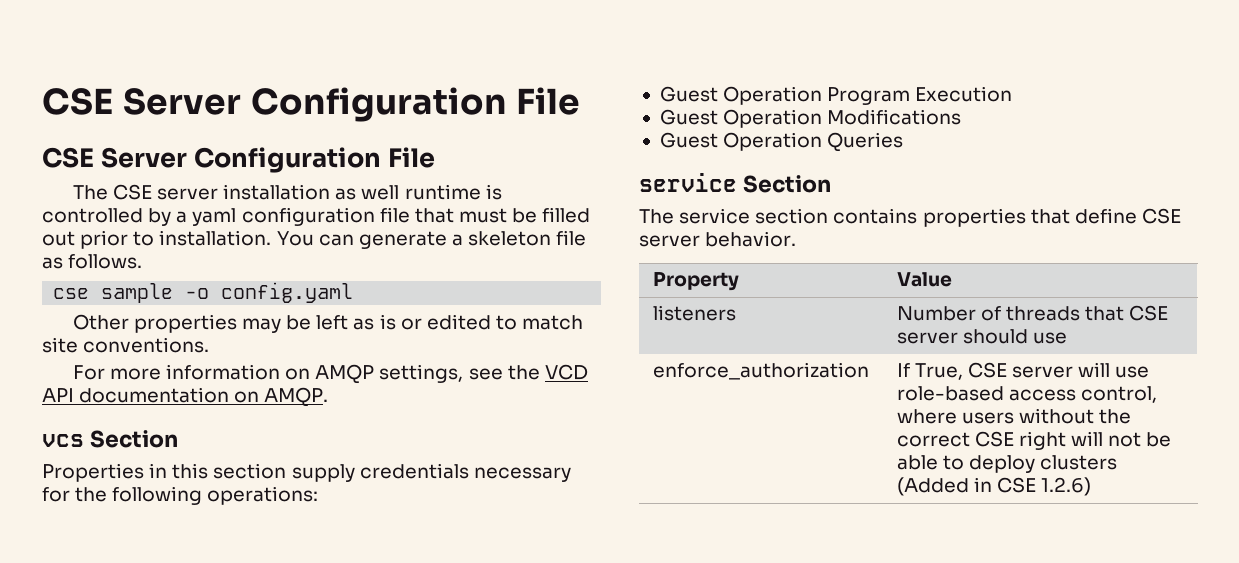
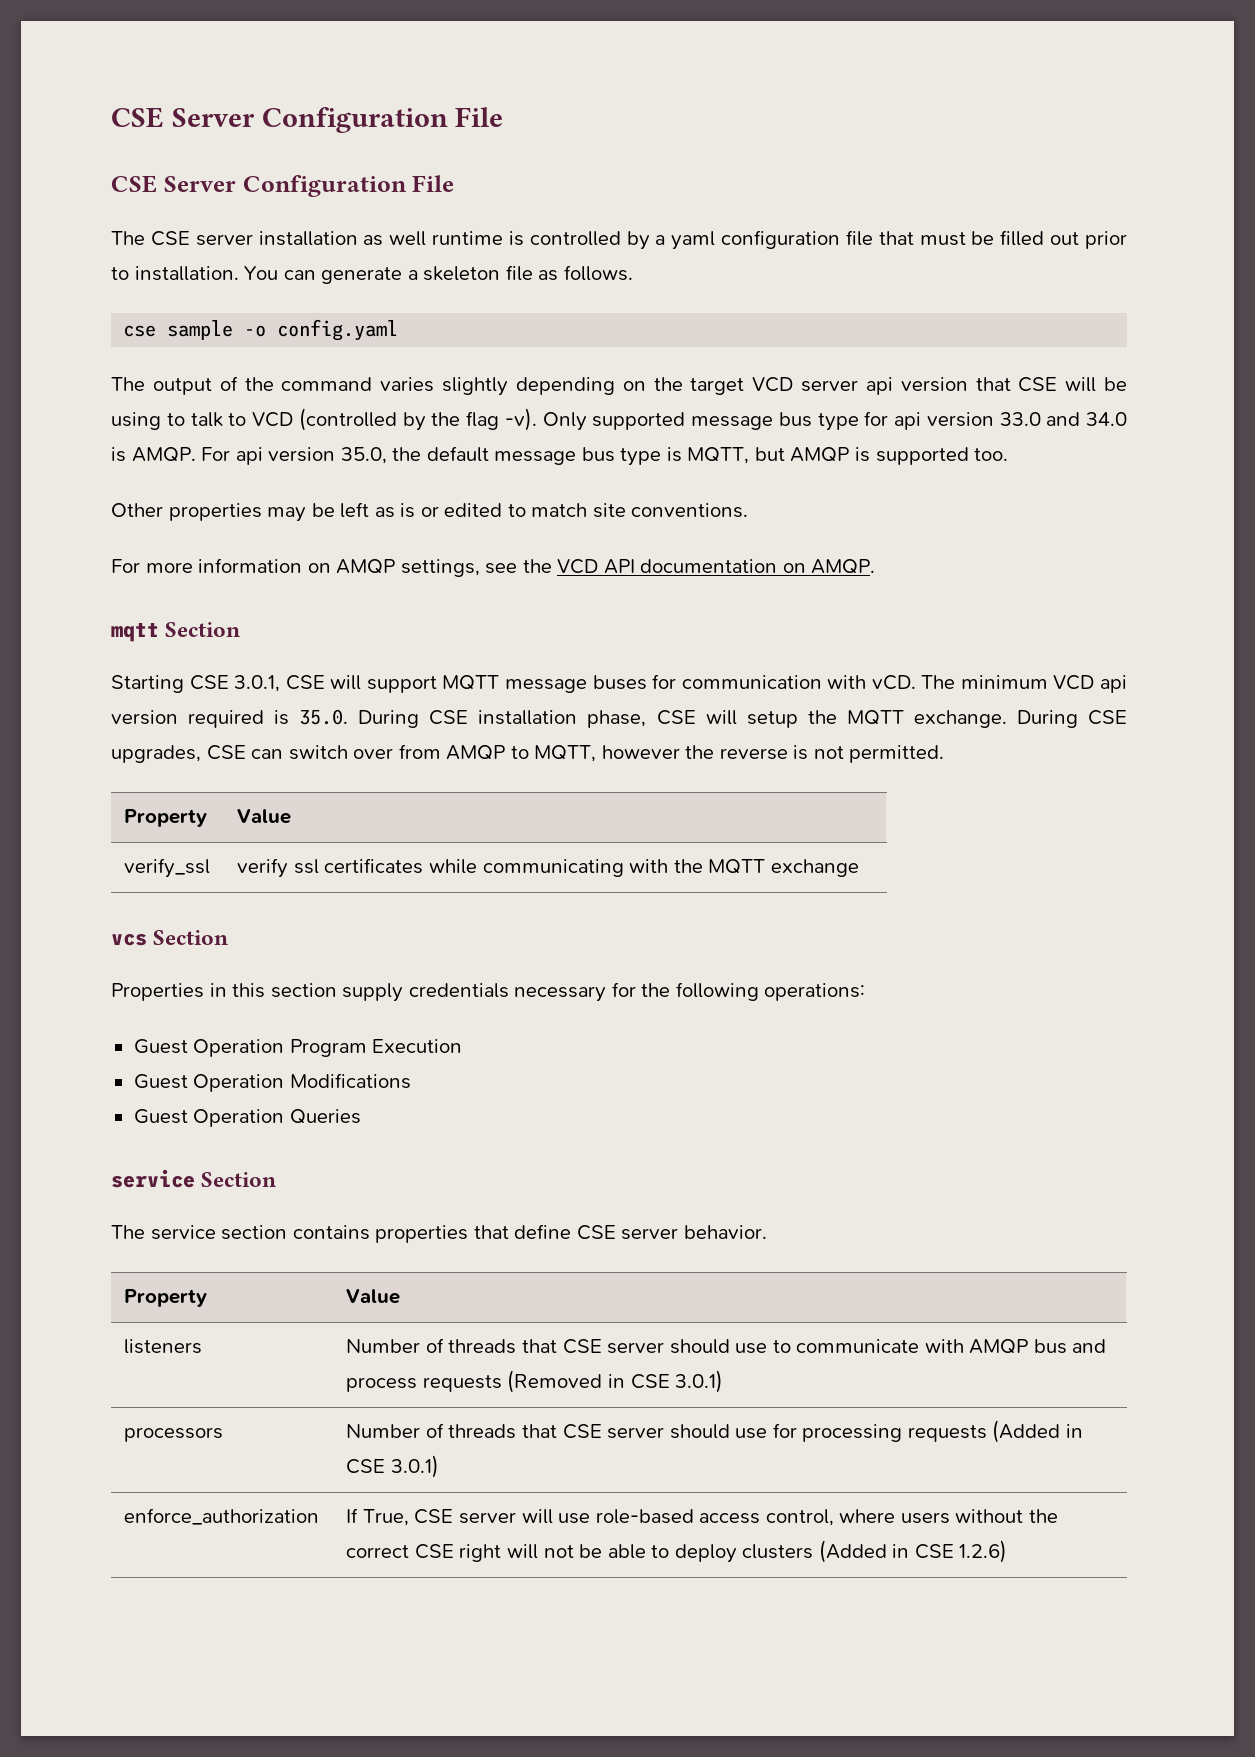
(354, 292) none -> [111,376,1128,396] [111,408,1127,431] [111,446,1009,466] // The output of the command varies slightly depending on the target VCD server api version that CSE will be using to talk to VCD (controlled by the flag -v). Only supported message bus type for api version 33.0 and 34.0 is AMQP. For api version 35.0, the default message bus type is MQTT, but AMQP is supported too.
(329, 397) none -> [111,622,241,642] [111,674,1127,693] [111,709,1128,728] [111,744,945,763] [124,809,208,827] [237,809,292,824] [124,858,211,878] [237,858,859,878] // mqtt Section // Starting CSE 3.0.1, CSE will support MQTT message buses for communication with vCD. The minimum VCD api version required is 35.0. During CSE installation phase, CSE will setup the MQTT exchange. During CSE upgrades, CSE can switch over from AMQP to MQTT, however the reverse is not permitted. // Property | Value // verify_ssl | verify ssl certificates while communicating with the MQTT exchange
(1068, 338) none -> [772,1339,1107,1354] [346,1370,724,1393] [124,1427,224,1442] [346,1420,1083,1443] [346,1455,439,1478] to communicate with AMQP bus and process requests (Removed in CSE 3.0.1) // processors | Number of threads that CSE server should use for processing requests (Added in CSE 3.0.1)

